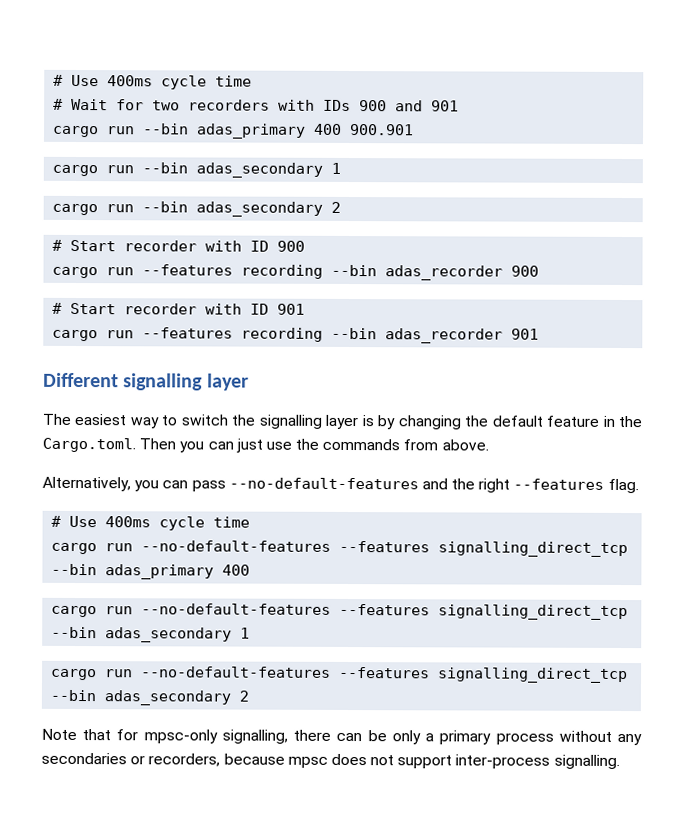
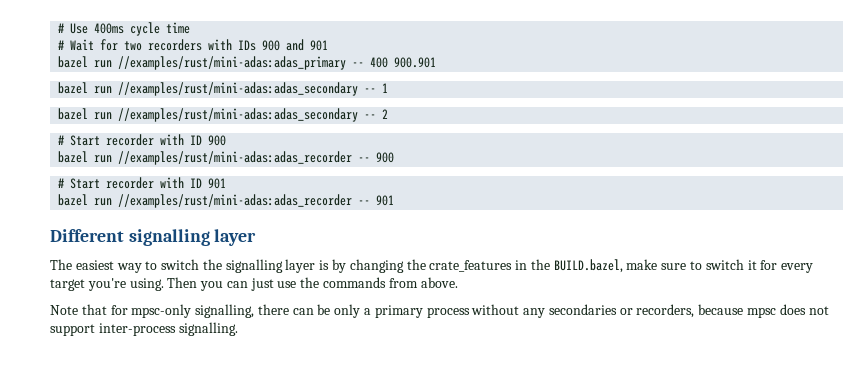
[53,123,415,139] [52,162,342,178] [52,201,324,217] cargo run --bin adas_primary 400 900.901 // cargo run --bin adas_secondary 1 // cargo run --bin adas_secondary -> [58,56,437,70] [58,82,389,96] [58,108,377,122] bazel run //examples/rust/mini-adas:adas_primary -- 400 900.901 // bazel run //examples/rust/mini-adas:adas_secondary -- 1 // bazel run //examples/rust/mini-adas:adas_secondary --
[52,264,504,281] cargo run --features recording --bin adas_recorder -> [58,151,371,165] bazel run //examples/rust/mini-adas:adas_recorder --
[52,327,504,344] cargo run --features recording --bin adas_recorder -> [58,194,371,208] bazel run //examples/rust/mini-adas:adas_recorder --
[491,415,643,428] [42,437,136,453] default feature in the Cargo.toml. -> [429,259,814,273] [50,278,164,291] crate_features in the BUILD.bazel, make sure to switch it for every target you're using.
[42,476,639,494] [51,515,251,531] [51,540,629,558] [51,563,251,580] [51,603,629,621] [51,626,251,643] [51,666,629,684] [50,689,250,706] // Alternatively, you can pass --no-default-features and the right --features flag. // # Use 400ms cycle time // cargo run --no-default-features --features signalling_direct_tcp --bin adas_primary 400 // cargo run --no-default-features --features signalling_direct_tcp --bin adas_secondary 1 // cargo run --no-default-features --features signalling_direct_tcp --bin adas_secondary 2 -> (458, 282) none

